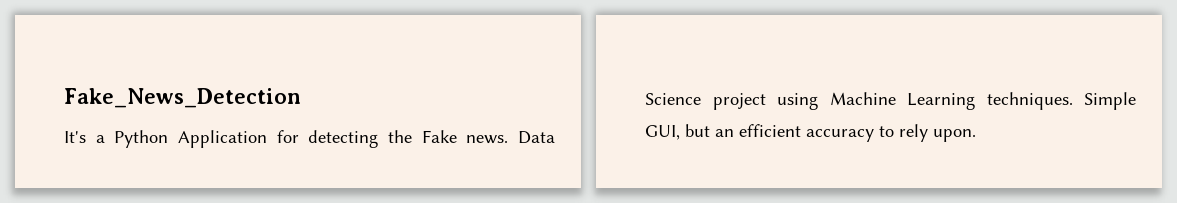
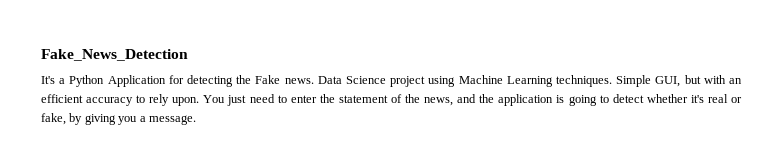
(710, 130) none -> [703,75,726,84] with
(976, 135) none -> [203,94,743,106] [41,113,196,125] You just need to enter the statement of the news, and the application is going to detect whether it's real or fake, by giving you a message.

